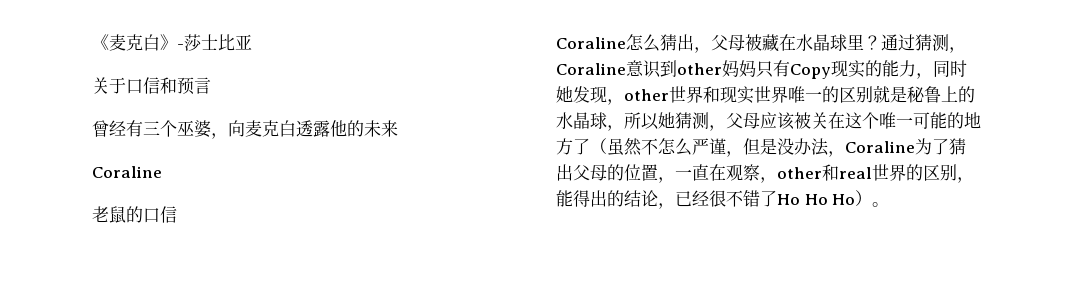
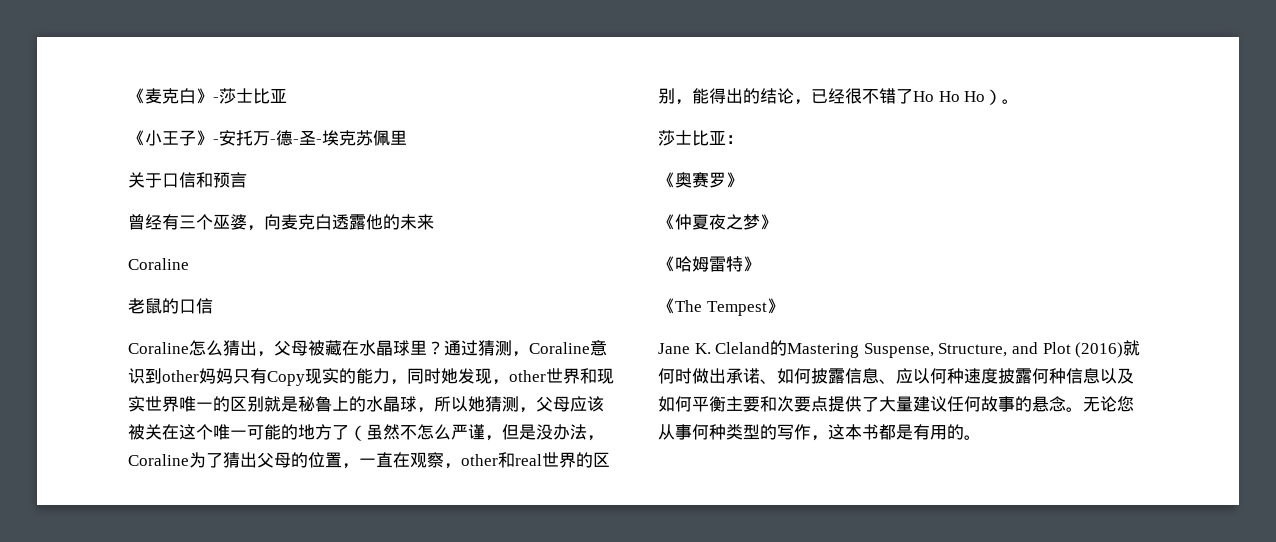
(252, 42) none -> [128,130,407,146] // 《小王子》-安托万-德-圣-埃克苏佩里
(890, 204) none -> [658,130,743,146] [658,172,743,188] [658,214,777,230] [658,256,760,272] [658,298,784,316] [658,340,1141,358] [658,368,1134,384] [658,396,1134,412] [658,424,981,441] // 莎士比亚： // 《奥赛罗》 // 《仲夏夜之梦》 // 《哈姆雷特》 // 《The Tempest》 // Jane K. Cleland的Mastering Suspense, Structure, and Plot (2016)就何时做出承诺、如何披露信息、应以何种速度披露何种信息以及如何平衡主要和次要点提供了大量建议任何故事的悬念。无论您从事何种类型的写作，这本书都是有用的。

